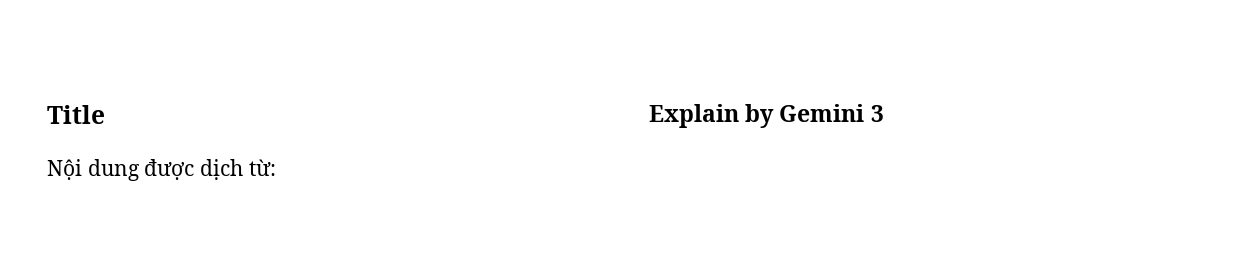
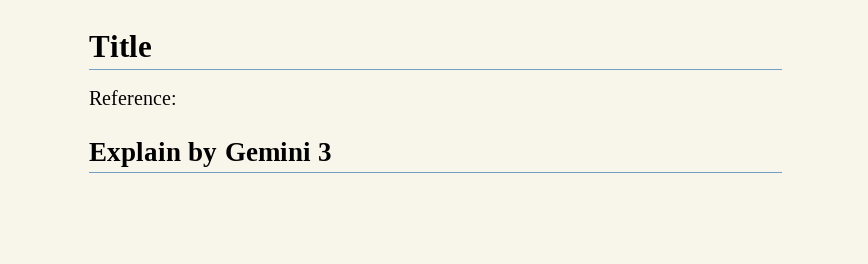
[47,159,276,181] Nội dung được dịch từ: -> [89,90,177,105] Reference:

